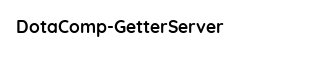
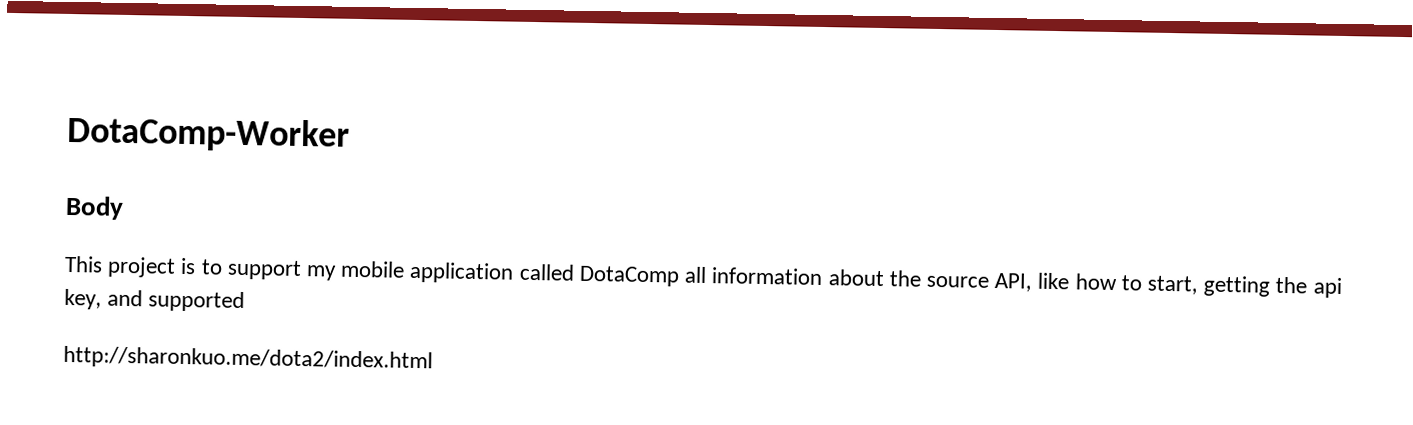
[16,20,224,37] DotaComp-GetterServer -> [67,115,350,153] [65,195,124,220] [64,255,1342,298] [64,288,246,313] [63,345,433,373] DotaComp-Worker // Body // This project is to support my mobile application called DotaComp all information about the source API, like how to start, getting the api key, and supported // http://sharonkuo.me/dota2/index.html

